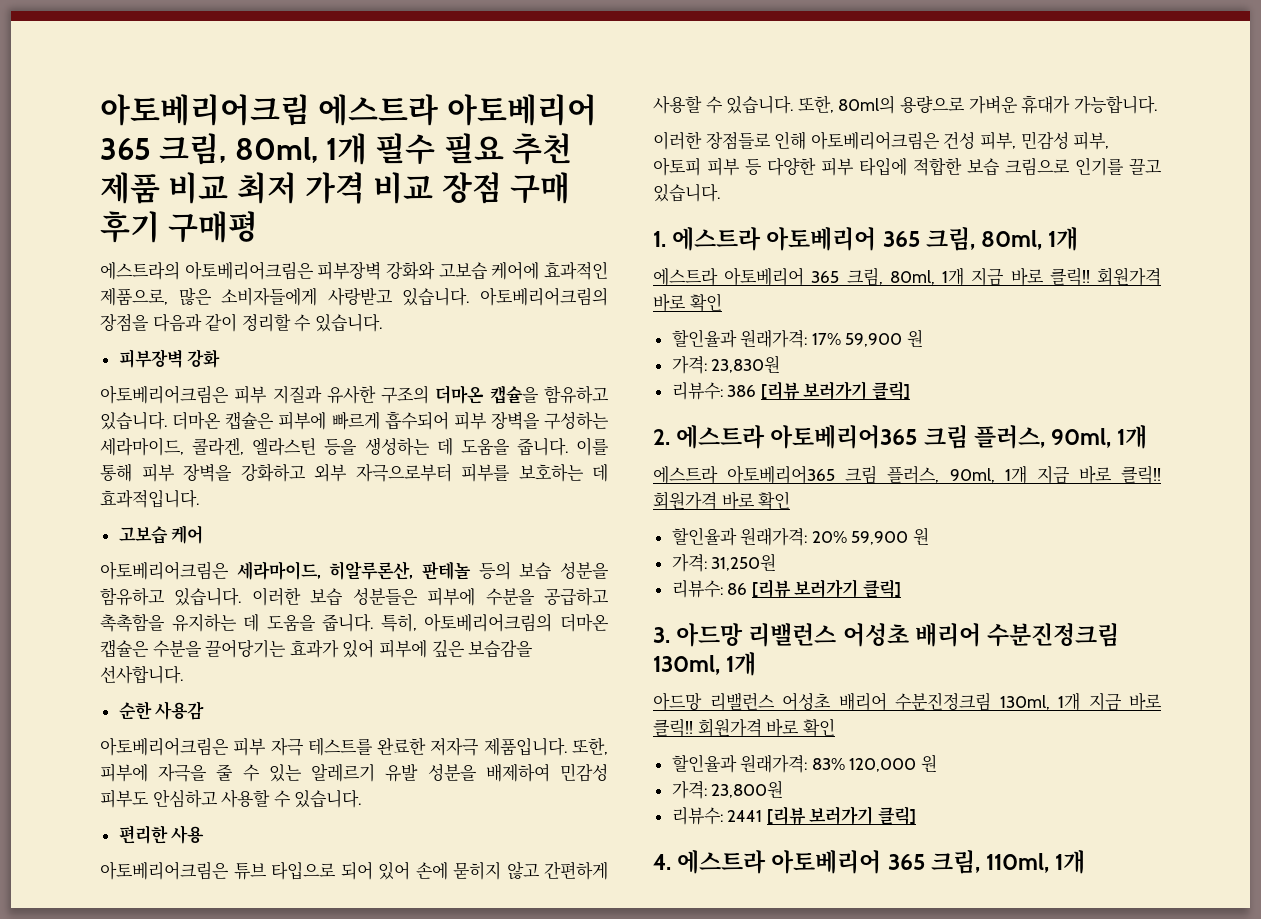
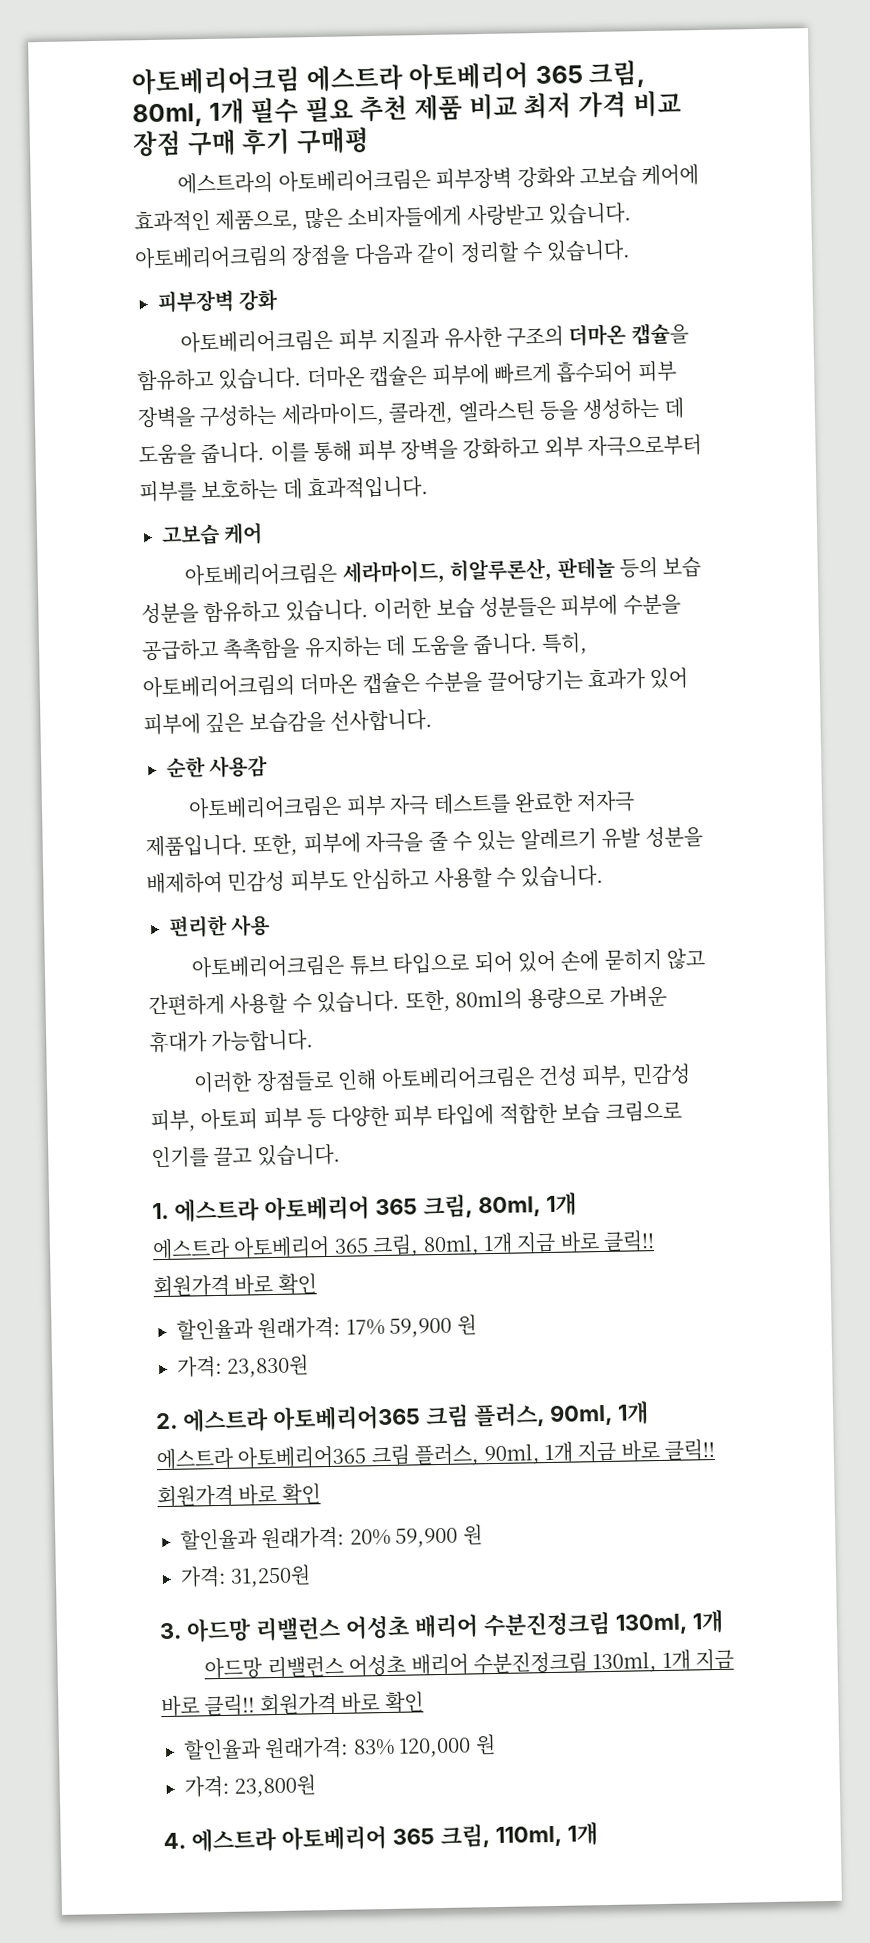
[671,381,911,400] // 리뷰수: 386 [리뷰 보러가기 클릭] -> (310, 1366) none
[671,579,902,598] // 리뷰수: 86 [리뷰 보러가기 클릭] -> (312, 1576) none
[671,806,917,825] // 리뷰수: 2441 [리뷰 보러가기 클릭] -> (317, 1786) none

